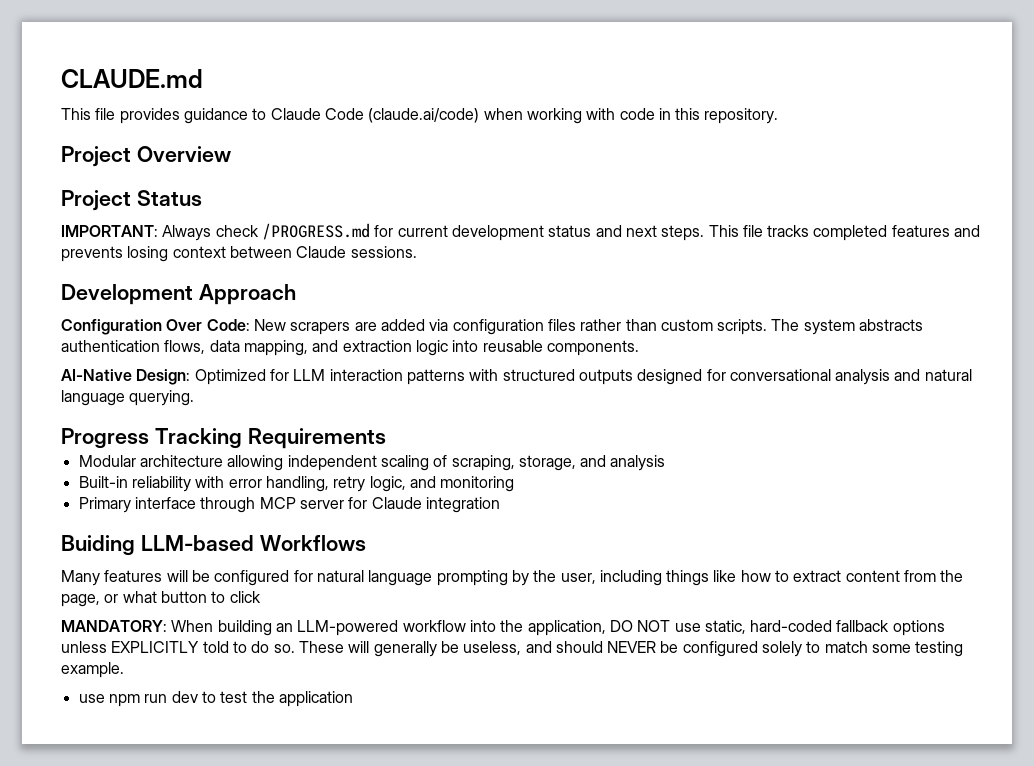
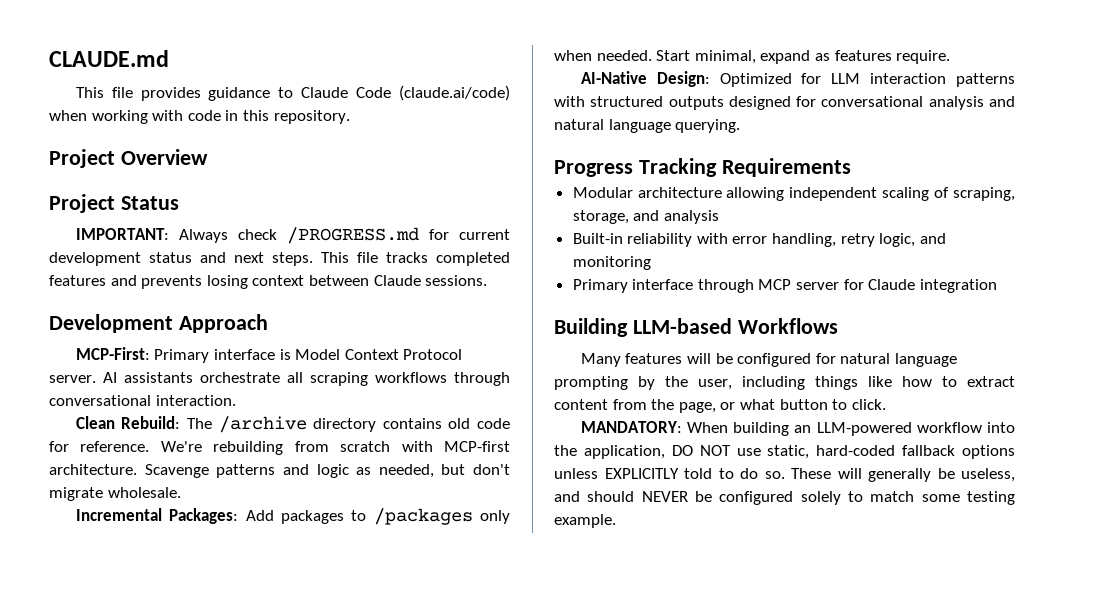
[61,319,924,335] [61,340,639,356] Configuration Over Code: New scrapers are added via configuration files rather than custom scripts. The system abstracts authentication flows, data mapping, and extraction logic into reusable components. -> [75,347,463,363] [49,372,510,386] [49,395,236,406] [75,416,511,433] [49,441,510,455] [49,464,510,478] [49,487,181,501] [75,508,510,525] [554,50,951,64] MCP-First: Primary interface is Model Context Protocol server. AI assistants orchestrate all scraping workflows through conversational interaction. // Clean Rebuild: The /archive directory contains old code for reference. We're rebuilding from scratch with MCP-first architecture. Scavenge patterns and logic as needed, but don't migrate wholesale. // Incremental Packages: Add packages to /packages only when needed. Start minimal, expand as features require.
[61,535,135,556] Buiding -> [554,318,628,337] Building
[229,591,261,603] click -> [851,399,886,410] click.
[78,691,353,707] // use npm run dev to test the application -> (616, 521) none

